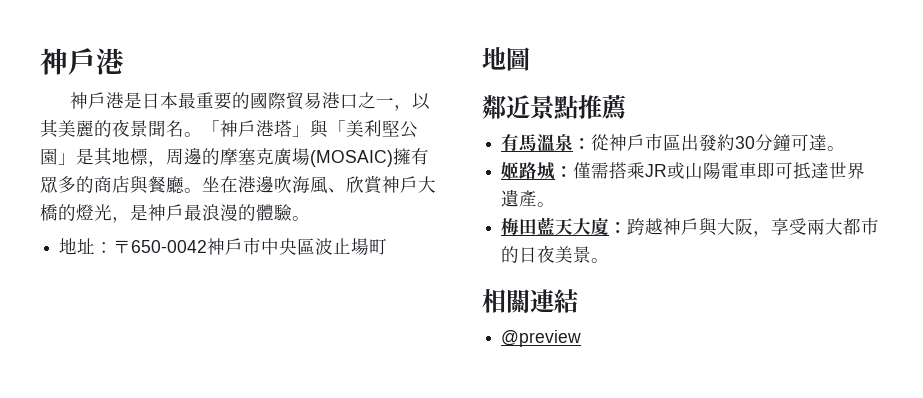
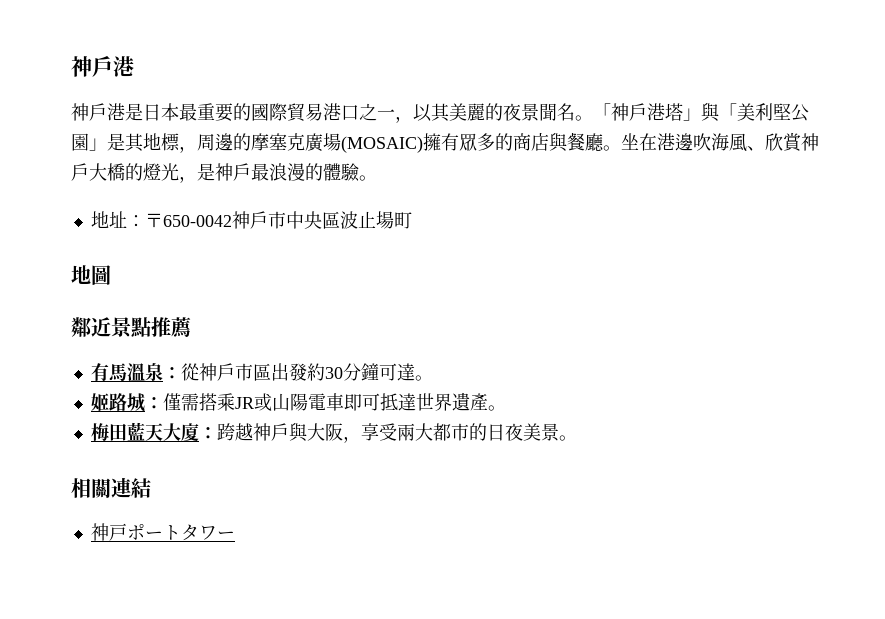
[501,330,582,347] @preview -> [90,523,235,541] 神戸ポートタワー

